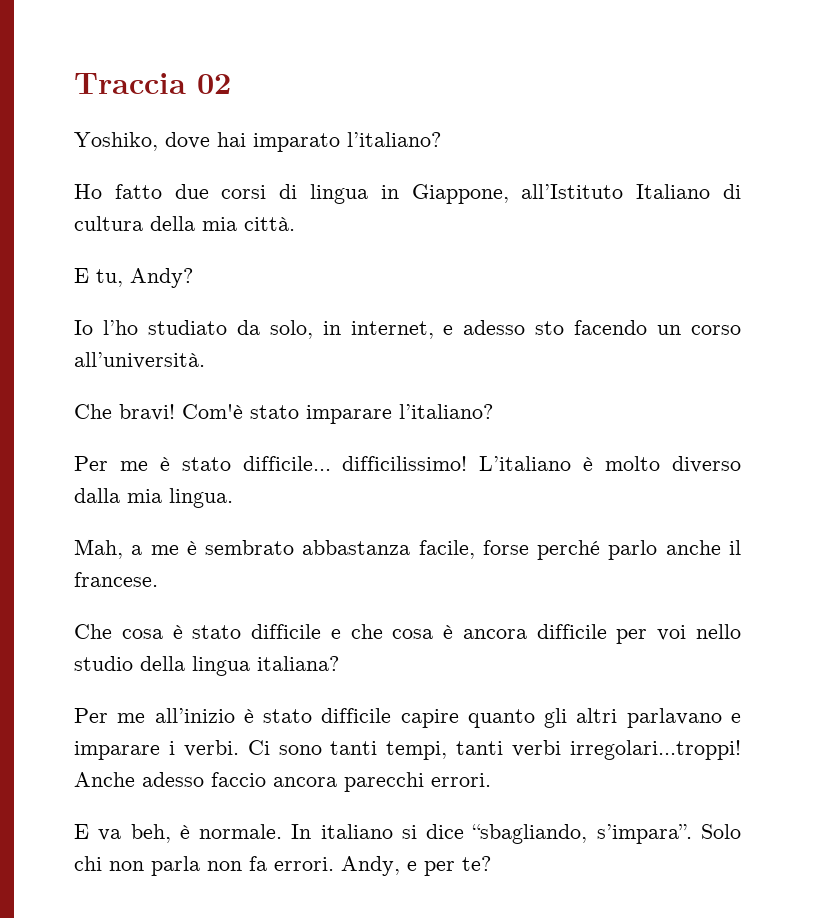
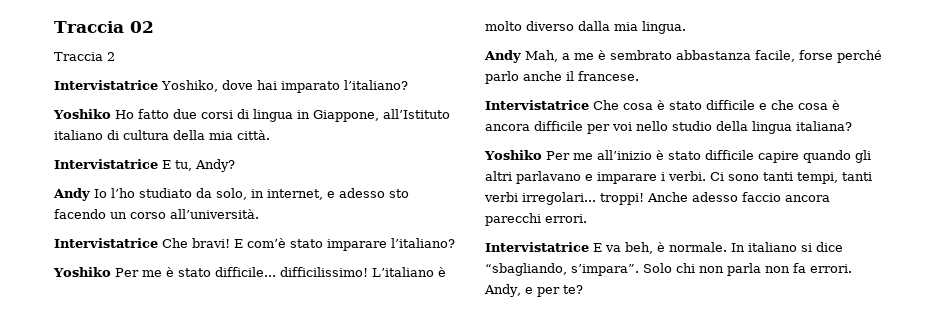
(231, 84) none -> [54,52,115,61] [54,80,158,90] Traccia 2 // Intervistatrice
(441, 139) none -> [53,109,111,119] Yoshiko
[636,184,711,199] Italiano -> [54,130,103,140] italiano
(295, 224) none -> [54,159,158,169] Intervistatrice
(193, 278) none -> [53,188,90,201] Andy
(205, 360) none -> [54,238,158,248] Intervistatrice
[182,404,243,419] Com'è -> [234,238,286,248] E com’è
(493, 411) none -> [53,267,111,277] Yoshiko
(233, 498) none -> [484,50,521,63] Andy
(158, 579) none -> [485,100,589,110] Intervistatrice
(339, 663) none -> [484,150,542,160] Yoshiko
[467,709,535,728] quanto -> [802,150,851,163] quando
[570,740,742,760] irregolari...troppi! -> [522,192,644,205] irregolari... troppi!
(491, 780) none -> [485,242,589,252] Intervistatrice

